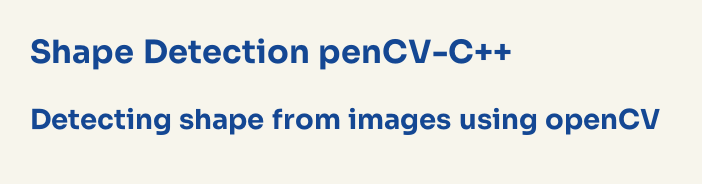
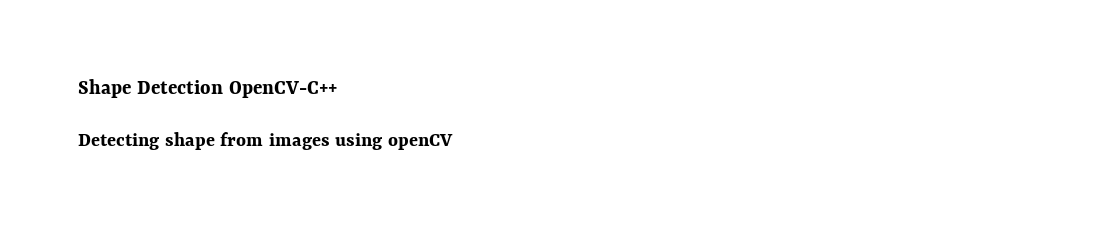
[318,38,513,70] penCV-C++ -> [228,81,337,98] OpenCV-C++

